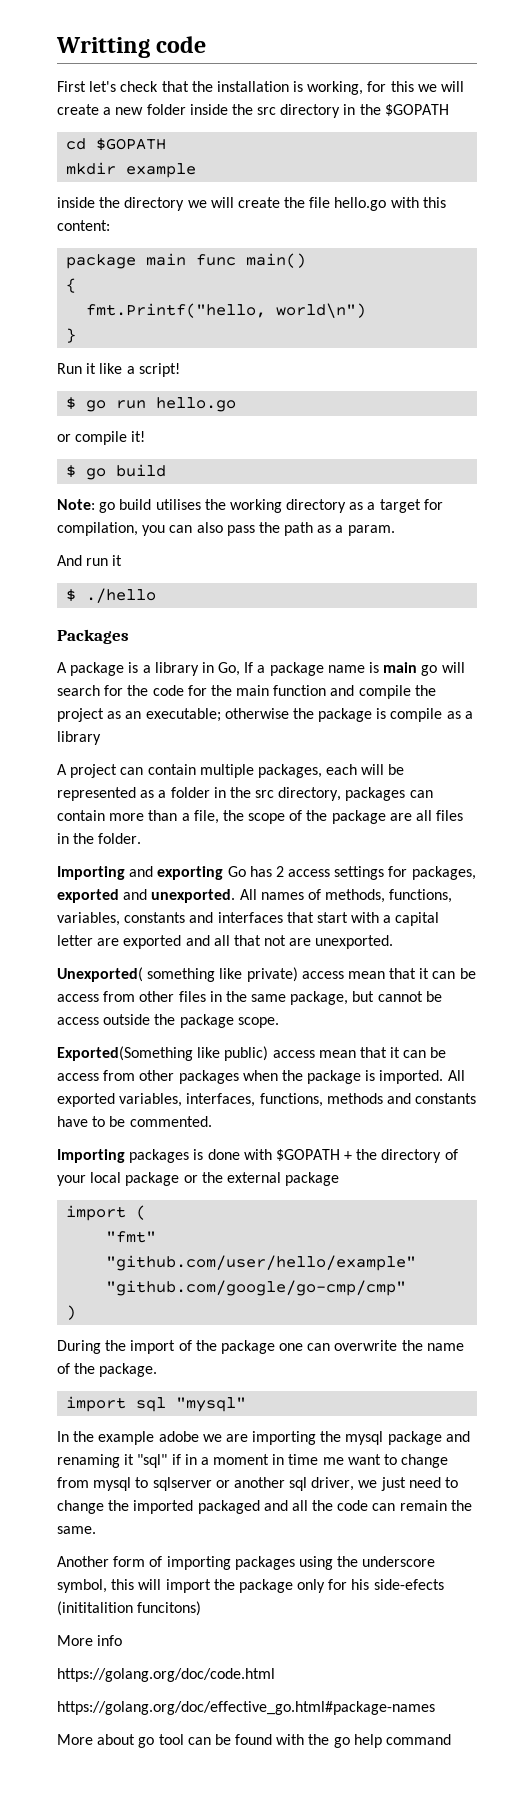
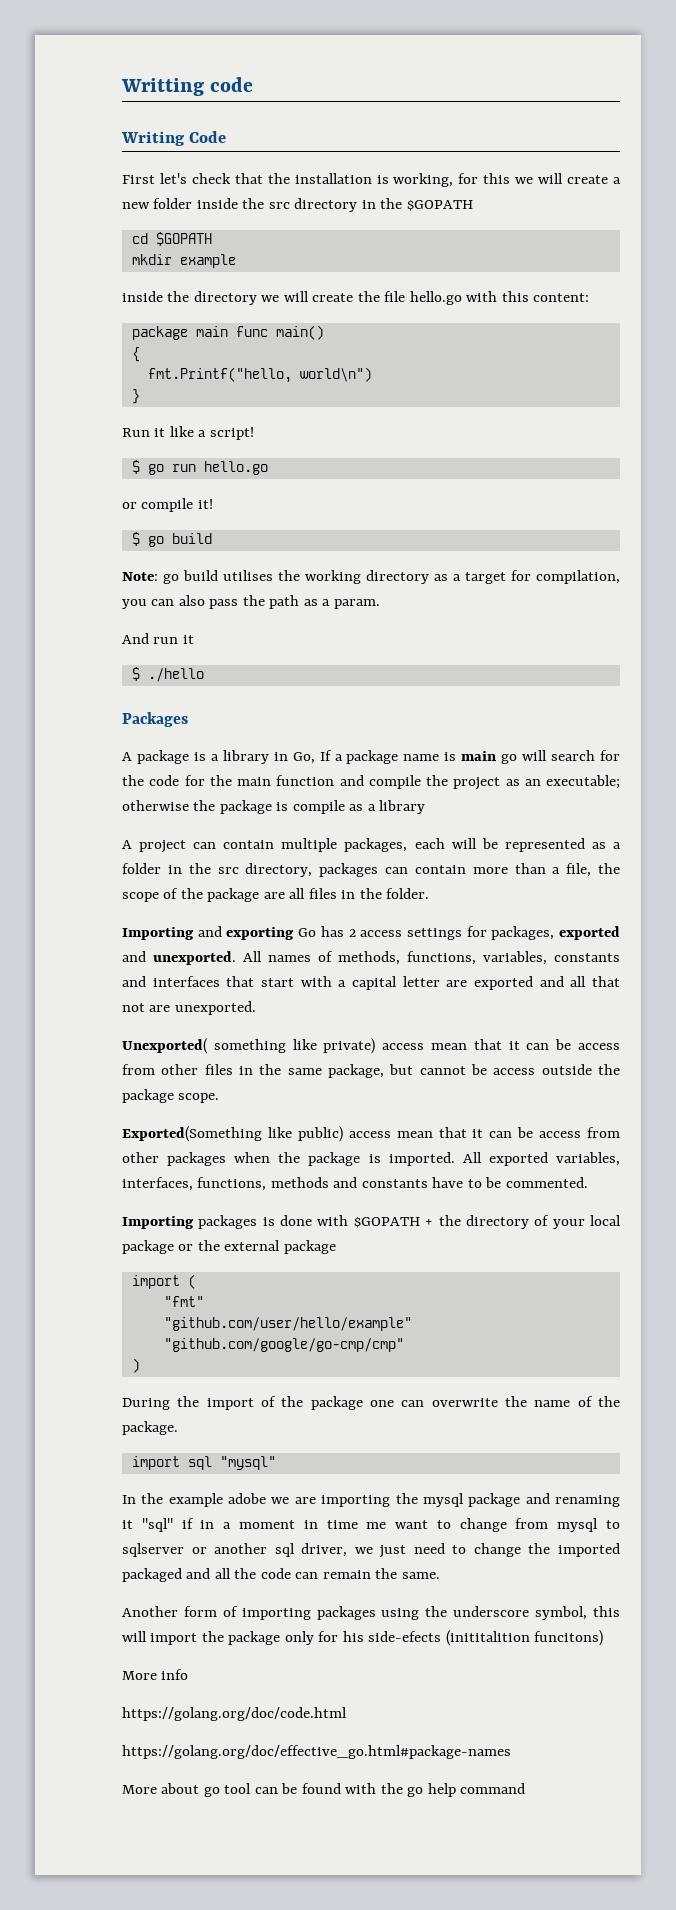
(207, 44) none -> [121,131,227,146] // Writing Code

